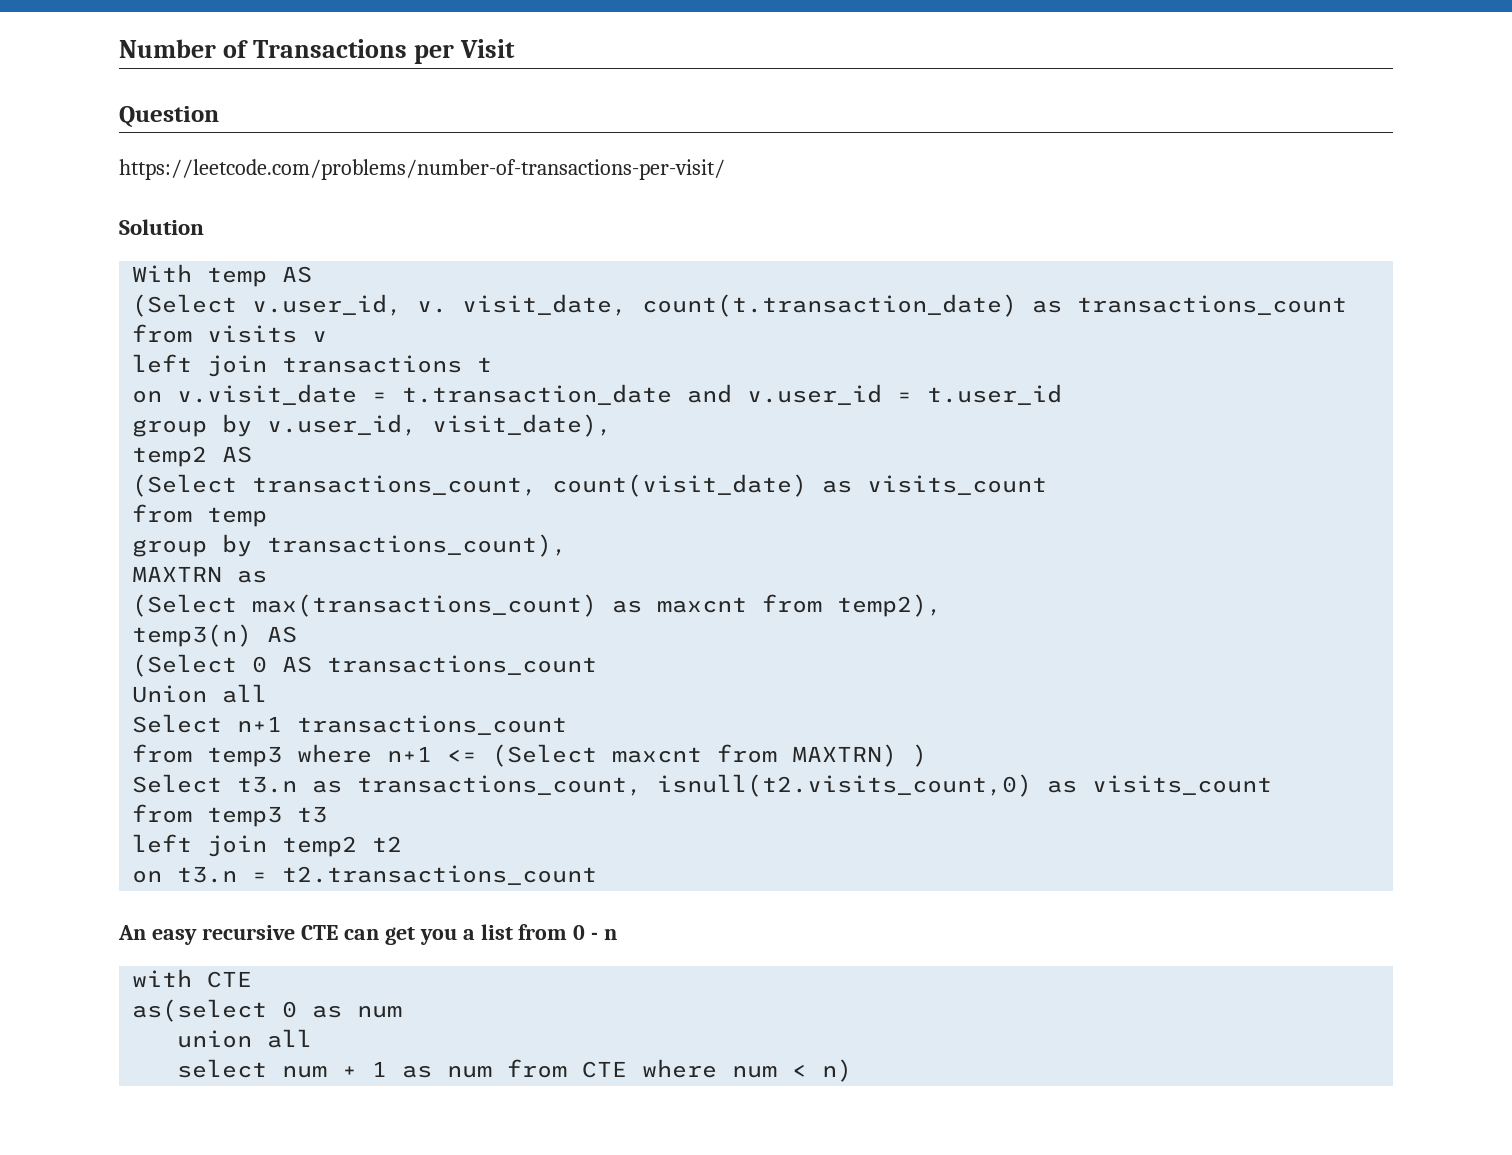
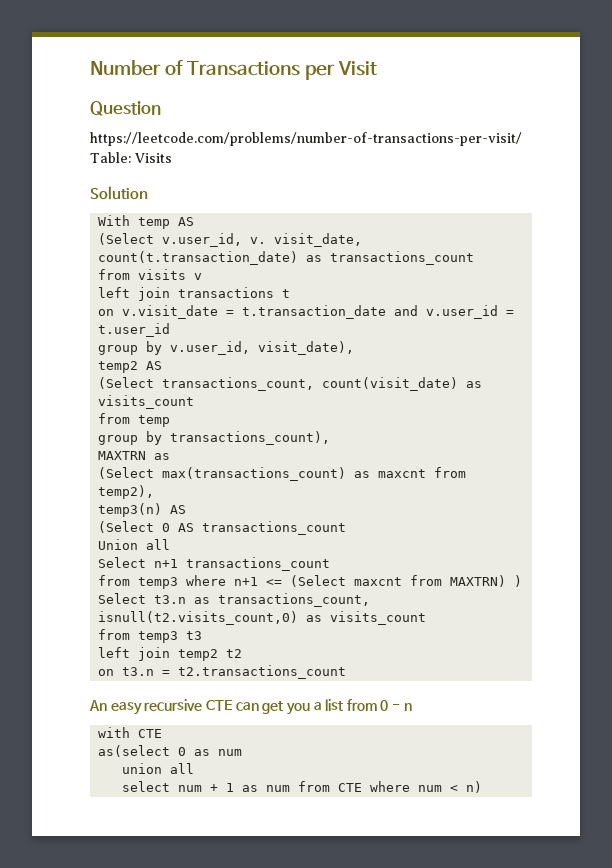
(725, 169) none -> [90,152,172,163] Table: Visits

